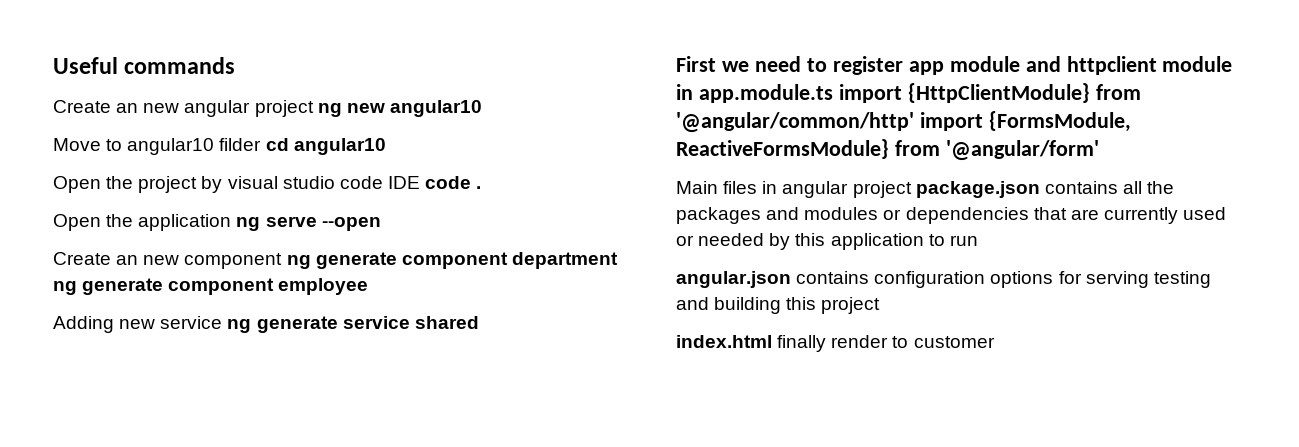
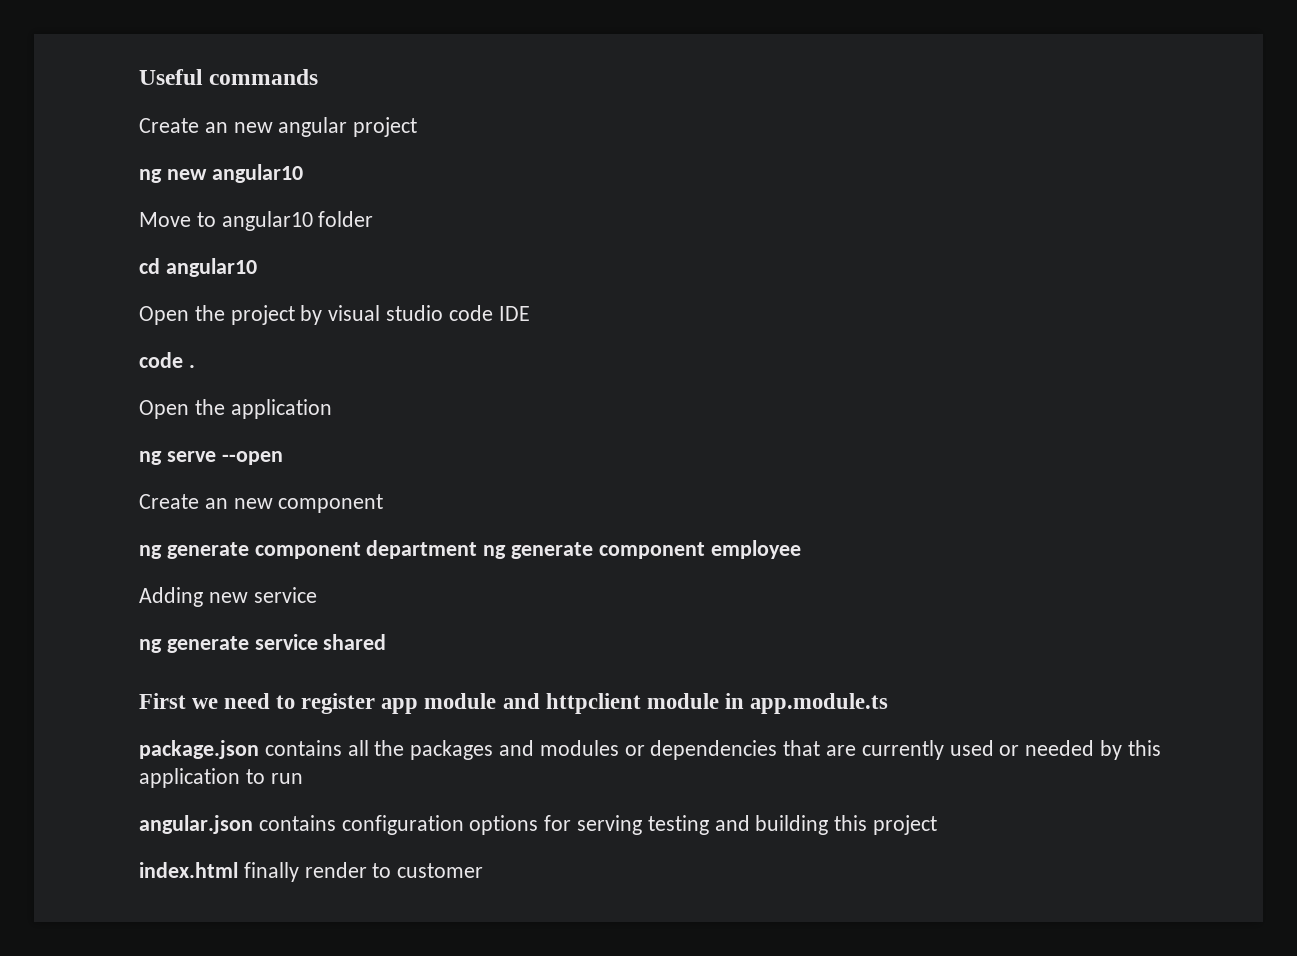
(314, 108) none -> (418, 127) //
[219,138,262,151] filder -> [318,211,374,227] folder //
(420, 182) none -> (530, 313) //
(232, 222) none -> (332, 409) //
(283, 261) none -> (384, 503) //
(223, 322) none -> (317, 595) //
[838,83,1141,103] [676,111,1131,133] [676,139,1099,161] [676,181,912,198] import {HttpClientModule} from '@angular/common/http' import {FormsModule, ReactiveFormsModule} from '@angular/form' // Main files in angular project -> (888, 703) //

